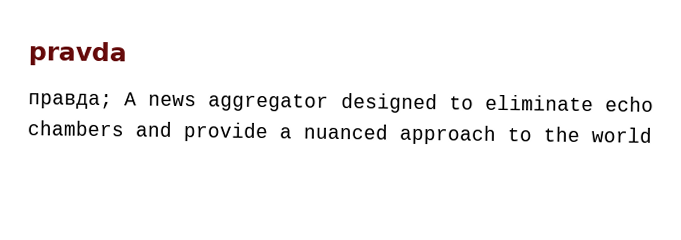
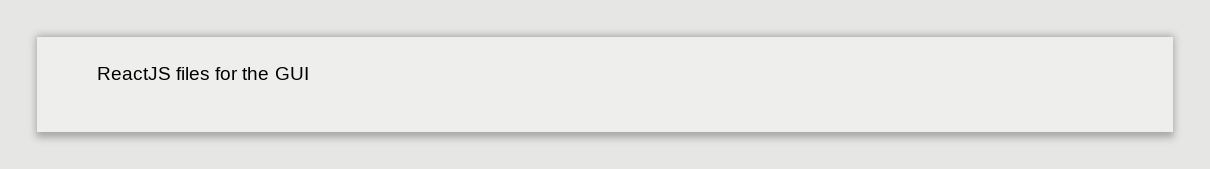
[28,41,127,67] [28,92,654,114] [27,120,652,145] pravda // правда; A news aggregator designed to eliminate echo chambers and provide a nuanced approach to the world -> [97,67,309,80] ReactJS files for the GUI

